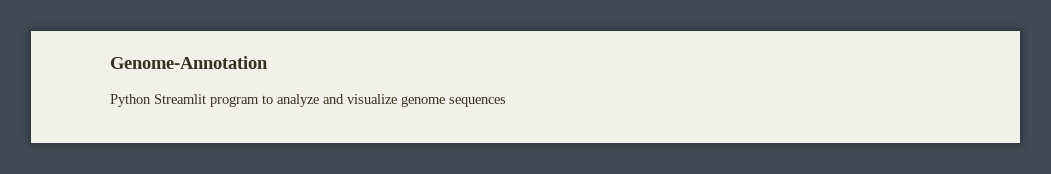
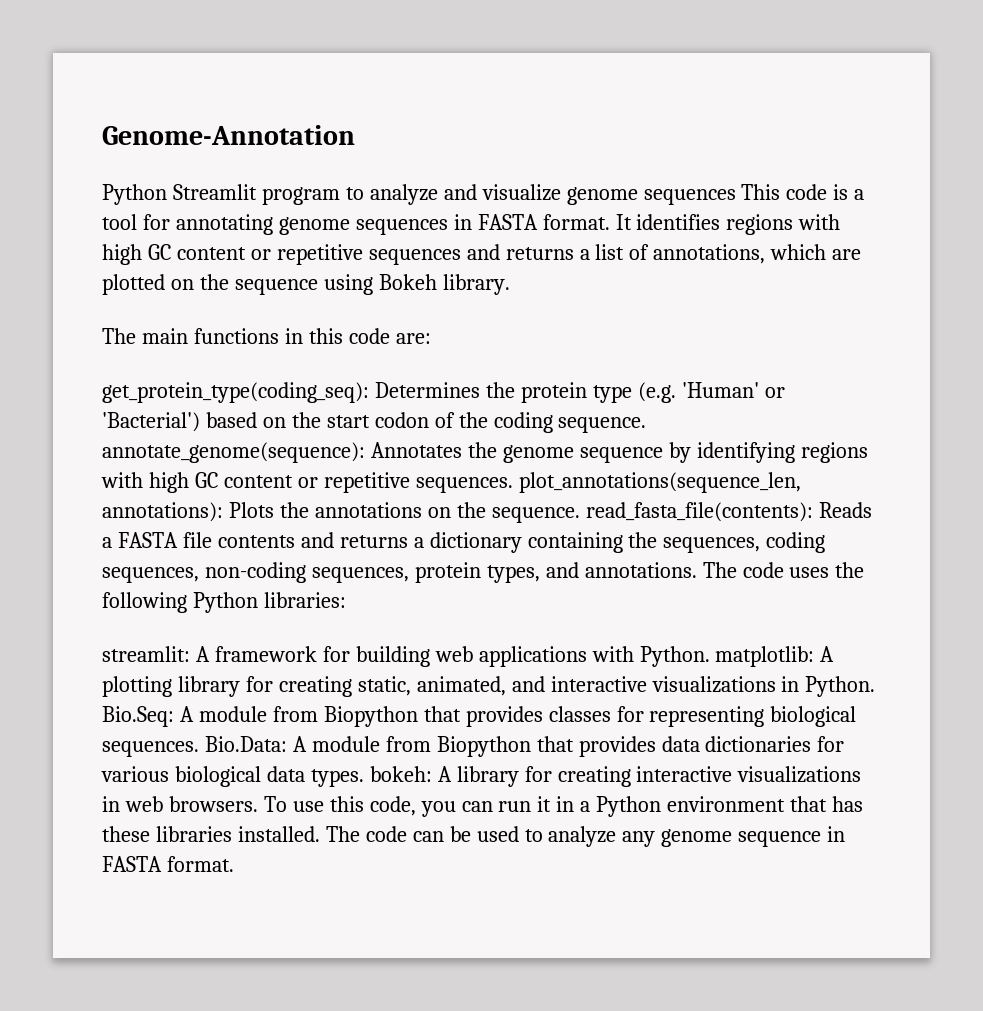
(506, 102) none -> [741,184,865,200] [102,214,841,235] [102,244,862,265] [102,274,510,295] [102,328,431,344] [102,382,785,403] [102,412,647,433] [102,442,868,463] [101,472,801,493] [102,502,872,523] [102,532,826,553] [102,562,865,583] [102,592,346,613] [102,646,835,667] [102,676,876,697] [102,706,857,727] [102,736,845,757] [101,766,862,787] [102,796,864,817] [102,826,846,847] [102,856,234,872] This code is a tool for annotating genome sequences in FASTA format. It identifies regions with high GC content or repetitive sequences and returns a list of annotations, which are plotted on the sequence using Bokeh library. // The main functions in this code are: // get_protein_type(coding_seq): Determines the protein type (e.g. 'Human' or 'Bacterial') based on the start codon of the coding sequence. annotate_genome(sequence): Annotates the genome sequence by identifying regions with high GC content or repetitive sequences. plot_annotations(sequence_len, annotations): Plots the annotations on the sequence. read_fasta_file(contents): Reads a FASTA file contents and returns a dictionary containing the sequences, coding sequences, non-coding sequences, protein types, and annotations. The code uses the following Python libraries: // streamlit: A framework for building web applications with Python. matplotlib: A plotting library for creating static, animated, and interactive visualizations in Python. Bio.Seq: A module from Biopython that provides classes for representing biological sequences. Bio.Data: A module from Biopython that provides data dictionaries for various biological data types. bokeh: A library for creating interactive visualizations in web browsers. To use this code, you can run it in a Python environment that has these libraries installed. The code can be used to analyze any genome sequence in FASTA format.

